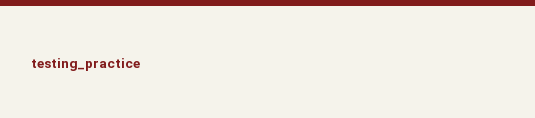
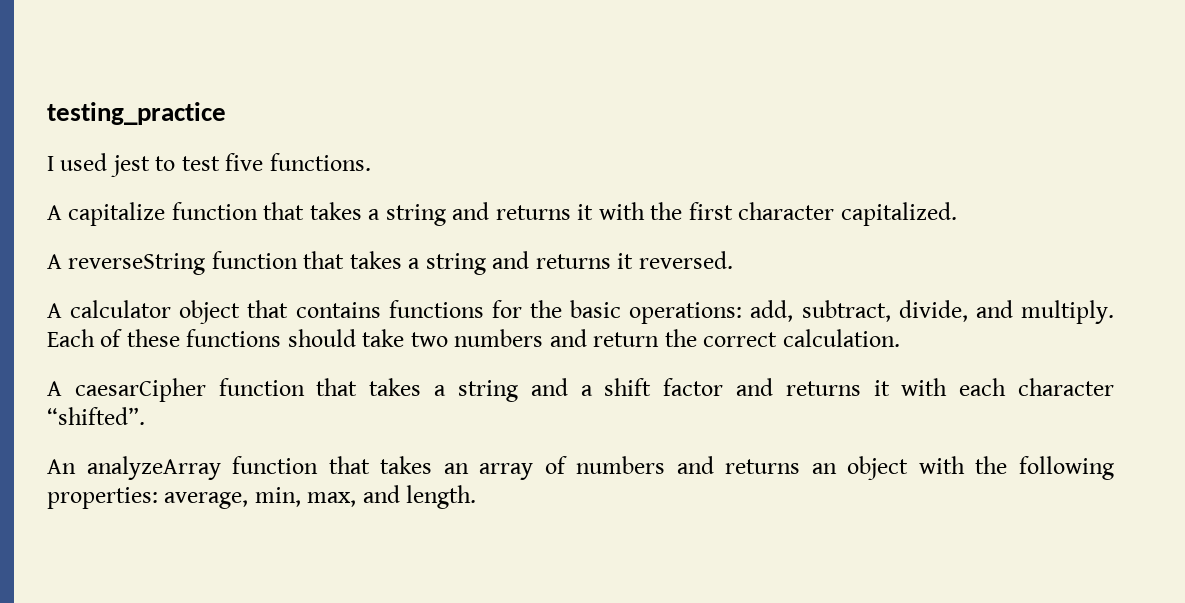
(140, 64) none -> [47,153,371,177] [47,202,957,226] [47,251,733,275] [47,300,1114,324] [47,329,900,347] [47,378,1114,402] [47,407,145,425] [47,456,1114,480] [47,485,477,509] // I used jest to test five functions. // A capitalize function that takes a string and returns it with the first character capitalized. // A reverseString function that takes a string and returns it reversed. // A calculator object that contains functions for the basic operations: add, subtract, divide, and multiply. Each of these functions should take two numbers and return the correct calculation. // A caesarCipher function that takes a string and a shift factor and returns it with each character “shifted”. // An analyzeArray function that takes an array of numbers and returns an object with the following properties: average, min, max, and length.

